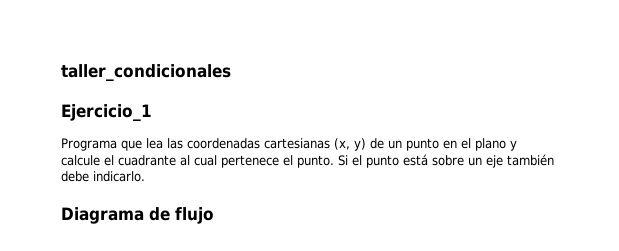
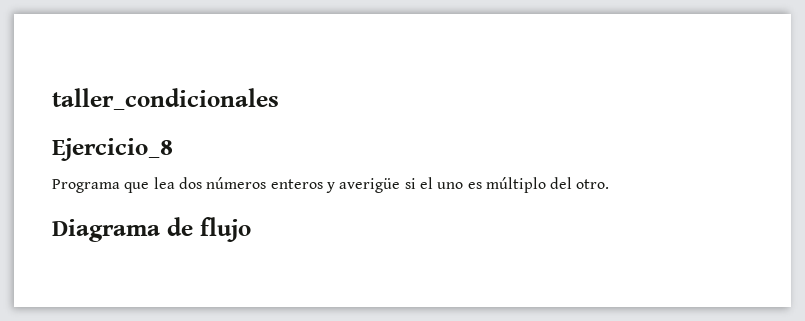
[61,104,152,122] Ejercicio_1 -> [52,138,173,161] Ejercicio_8
[167,138,517,151] [61,154,554,168] [61,171,145,182] las coordenadas cartesianas (x, y) de un punto en el plano y calcule el cuadrante al cual pertenece el punto. Si el punto está sobre un eje también debe indicarlo. -> [178,177,610,193] dos números enteros y averigüe si el uno es múltiplo del otro.

